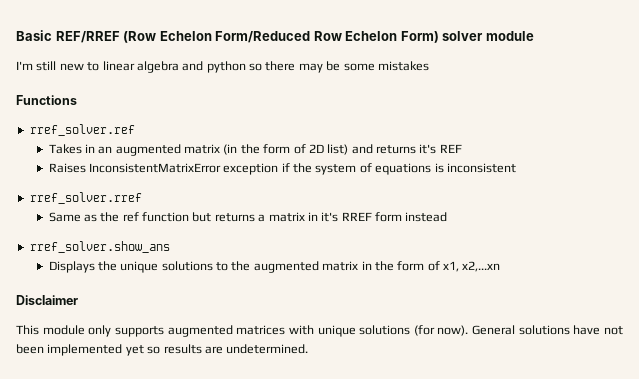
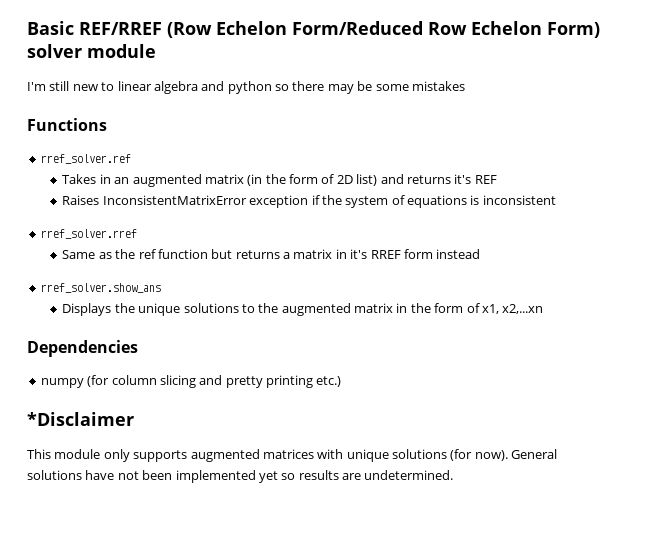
[16,295,78,305] Disclaimer -> [27,340,138,357] [40,375,342,388] [27,412,134,426] Dependencies // numpy (for column slicing and pretty printing etc.) // *Disclaimer

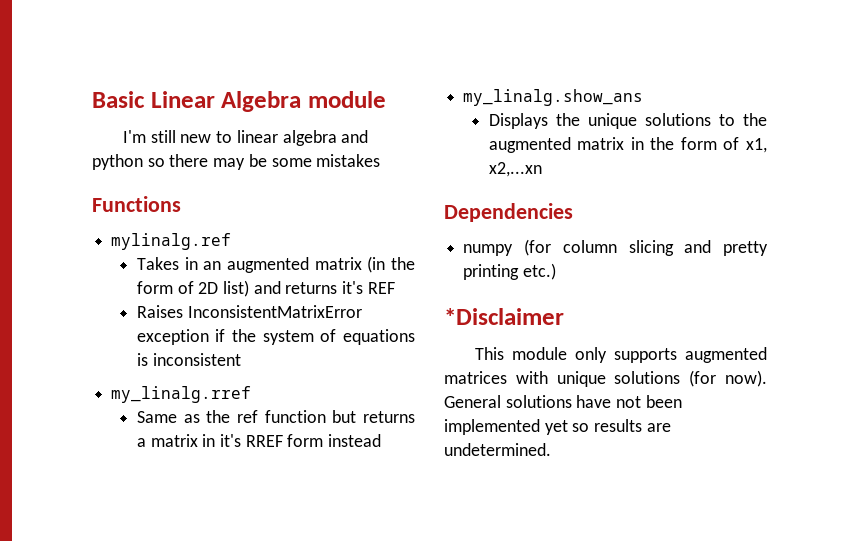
[79,21,600,38] [27,44,82,58] REF/RREF (Row Echelon Form/Reduced Row Echelon Form) solver -> [150,91,302,112] Linear Algebra
[40,154,131,164] rref_solver.ref -> [111,233,232,250] mylinalg.ref
[40,229,137,239] rref_solver.rref -> [111,386,252,403] my_linalg.rref
[40,283,161,293] rref_solver.show_ans -> [463,89,644,106] my_linalg.show_ans

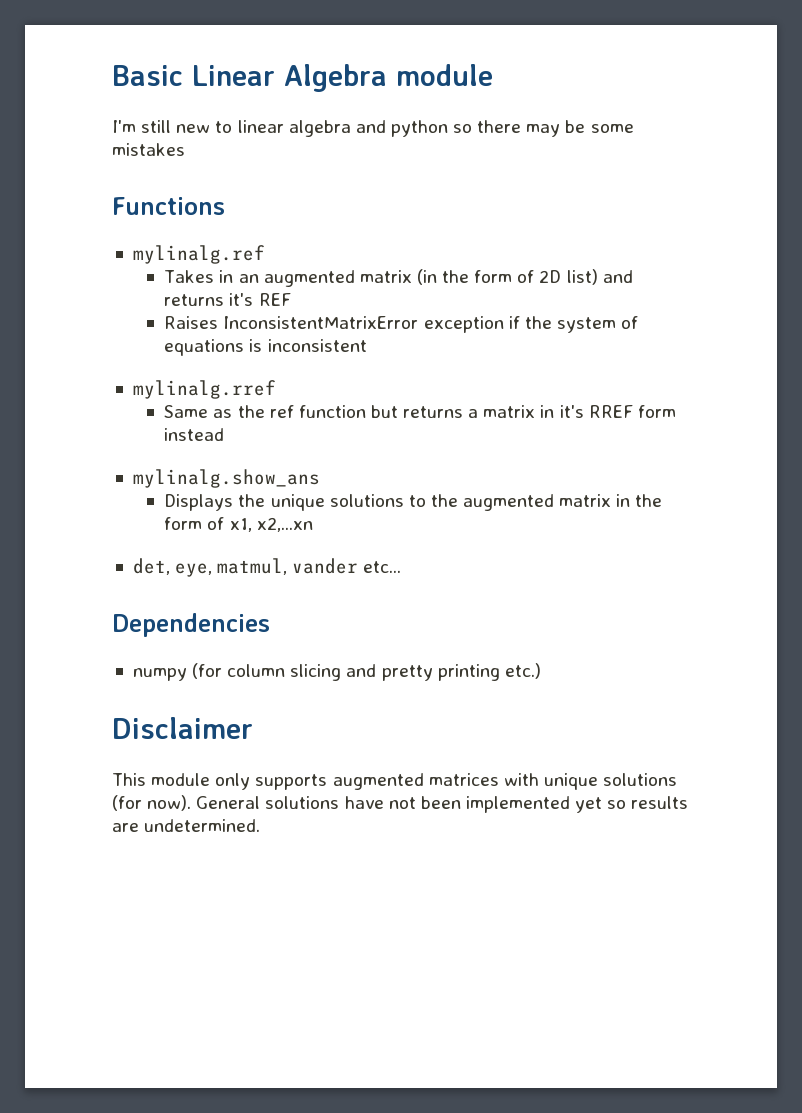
[111,386,252,403] my_linalg.rref -> [132,380,276,399] mylinalg.rref
[463,89,644,106] my_linalg.show_ans -> [132,469,320,488] mylinalg.show_ans
(542, 169) none -> [132,558,402,577] // det, eye, matmul, vander etc...
[444,308,564,325] *Disclaimer -> [112,717,253,739] Disclaimer

